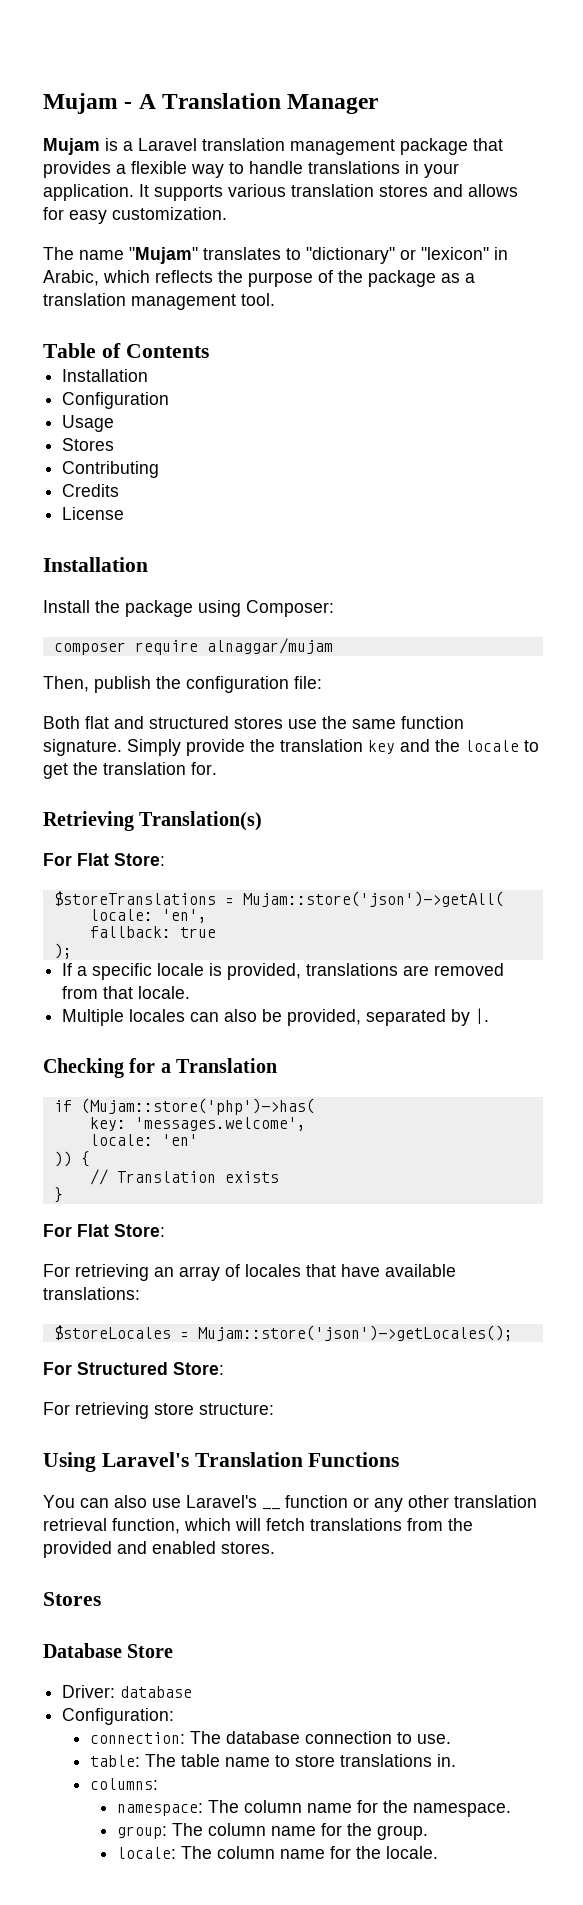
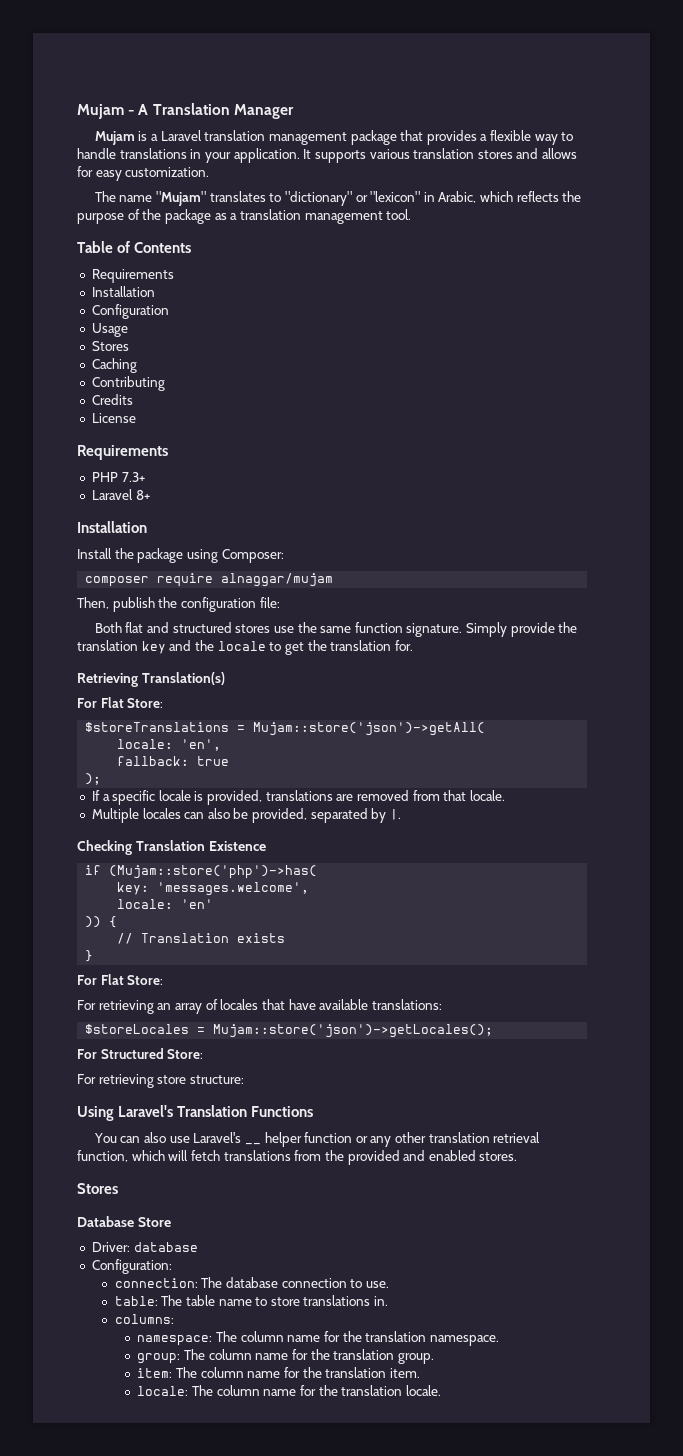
(209, 351) none -> [91,269,174,283] // Requirements
(115, 444) none -> [91,358,137,373] // Caching
(125, 513) none -> [77,445,168,460] [91,472,145,482] [91,489,150,500] // Requirements // PHP 7.3+ // Laravel 8+
[129,1058,278,1073] for a Translation -> [135,840,266,851] Translation Existence
(280, 1509) none -> [264,1132,302,1147] helper
(408, 1806) none -> [365,1331,427,1342] translation
(372, 1829) none -> [333,1349,395,1360] translation
(428, 1832) none -> [137,1367,420,1378] // item: The column name for the translation item.
(381, 1852) none -> [341,1385,403,1396] translation

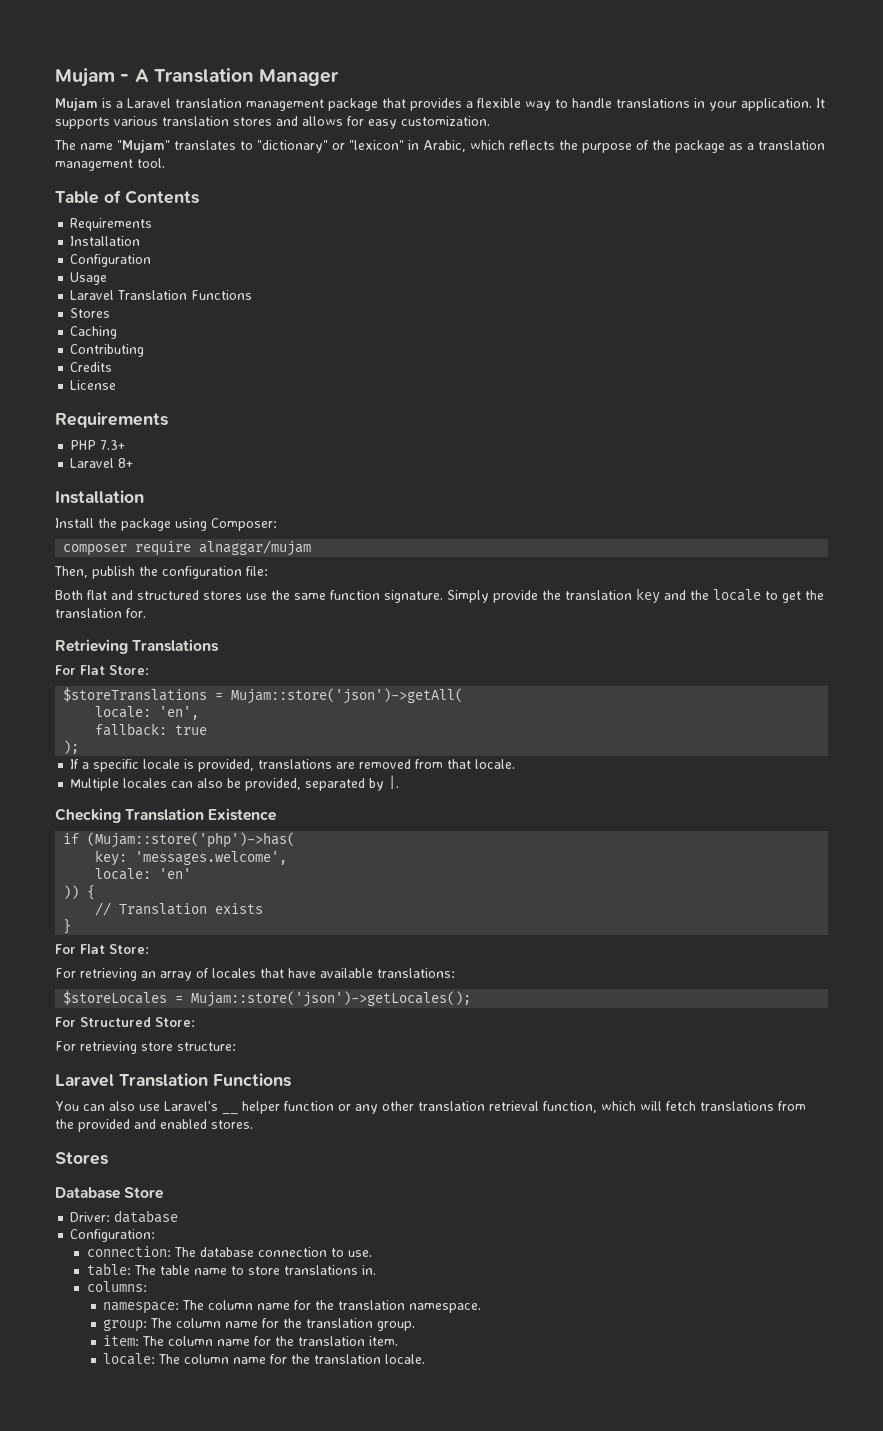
(128, 330) none -> [70,290,253,300] // Laravel Translation Functions
[141,672,225,685] Translation(s) -> [132,639,220,652] Translations
[77,1105,174,1121] Using Laravel's -> [55,1074,114,1087] Laravel

